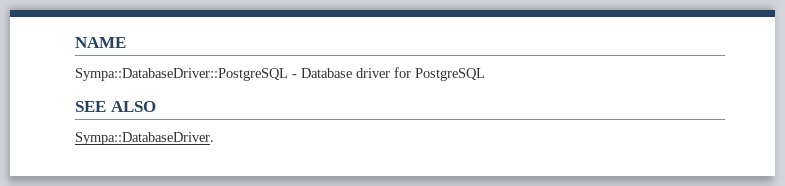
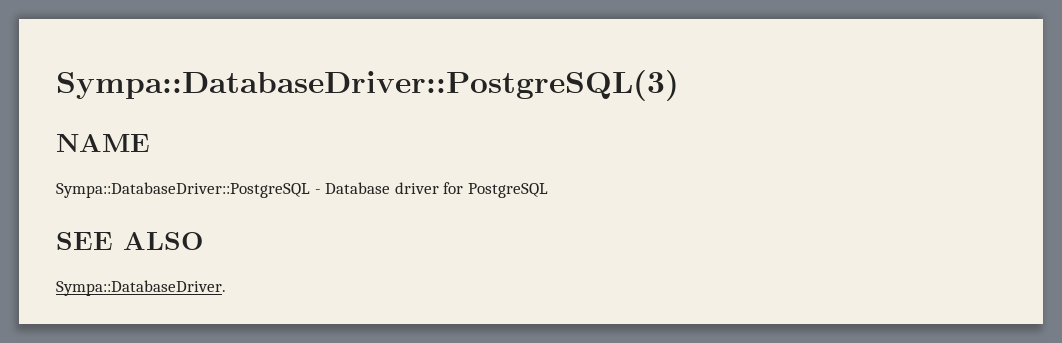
(75, 42) none -> [56,70,679,101] Sympa::DatabaseDriver::PostgreSQL(3) //

